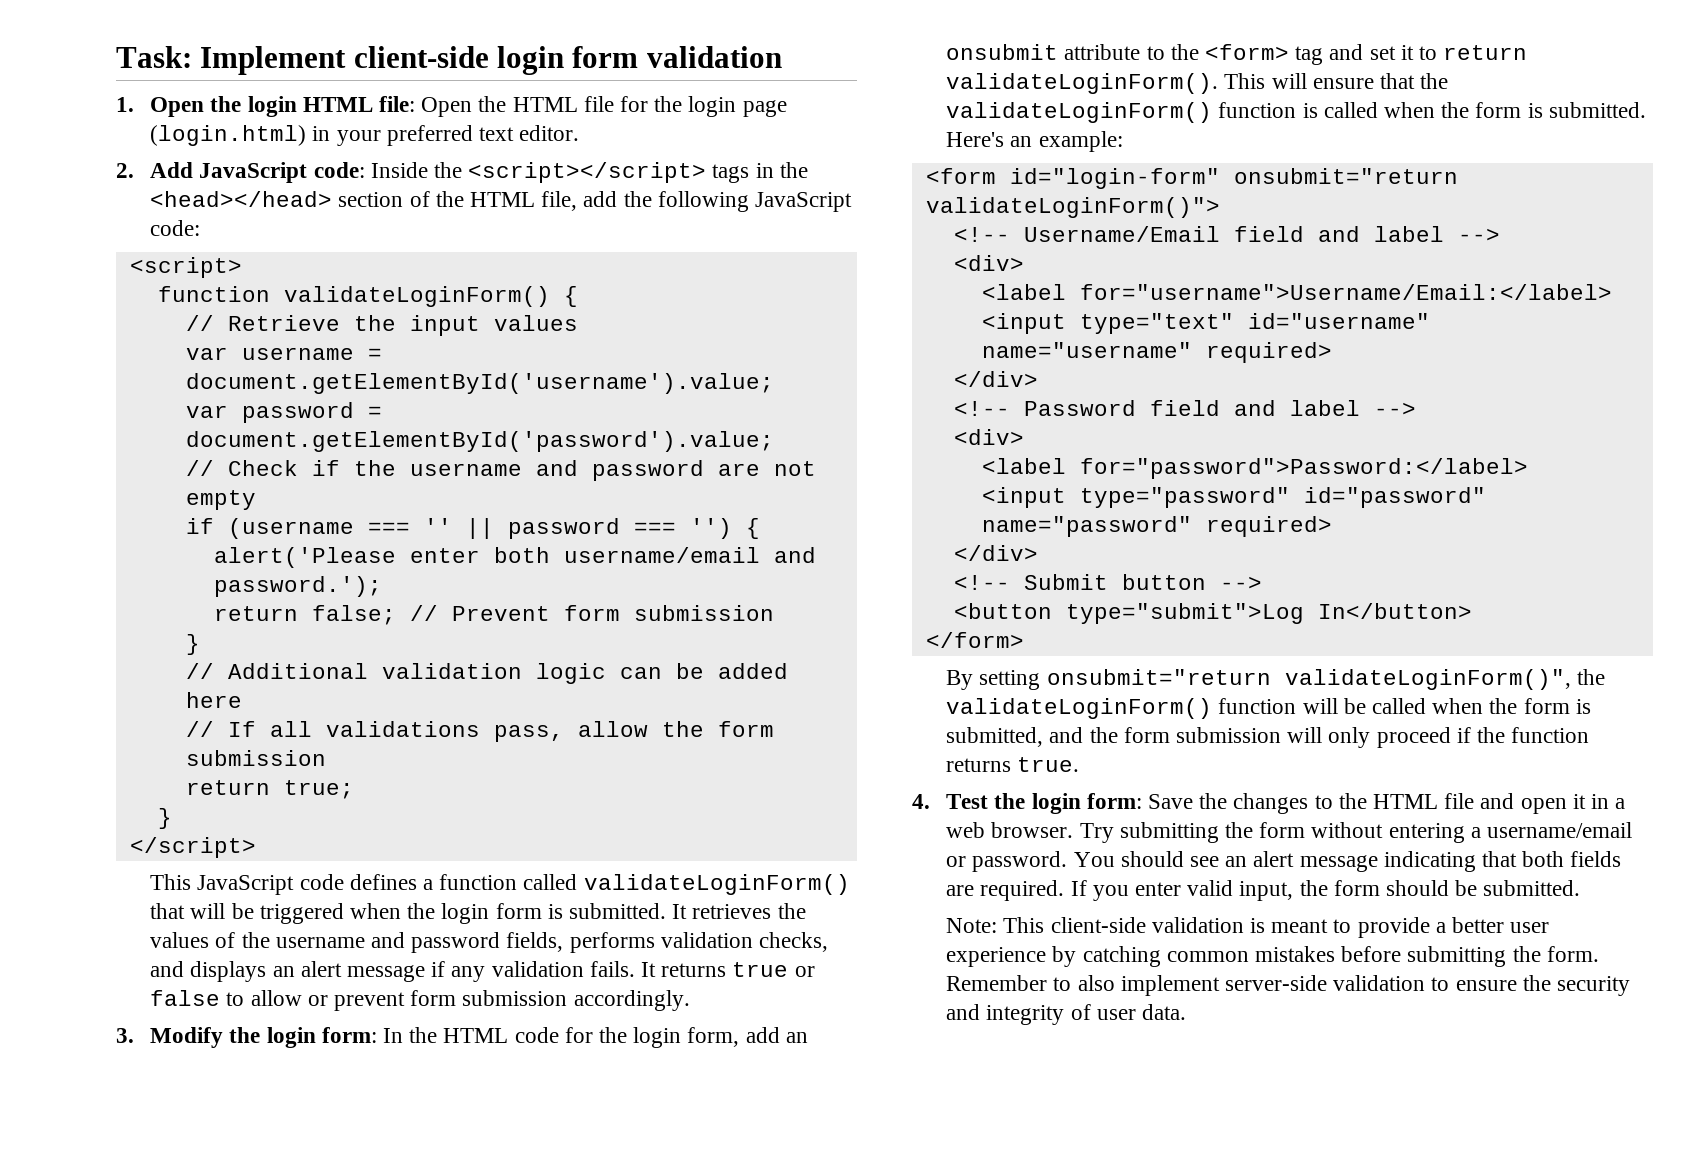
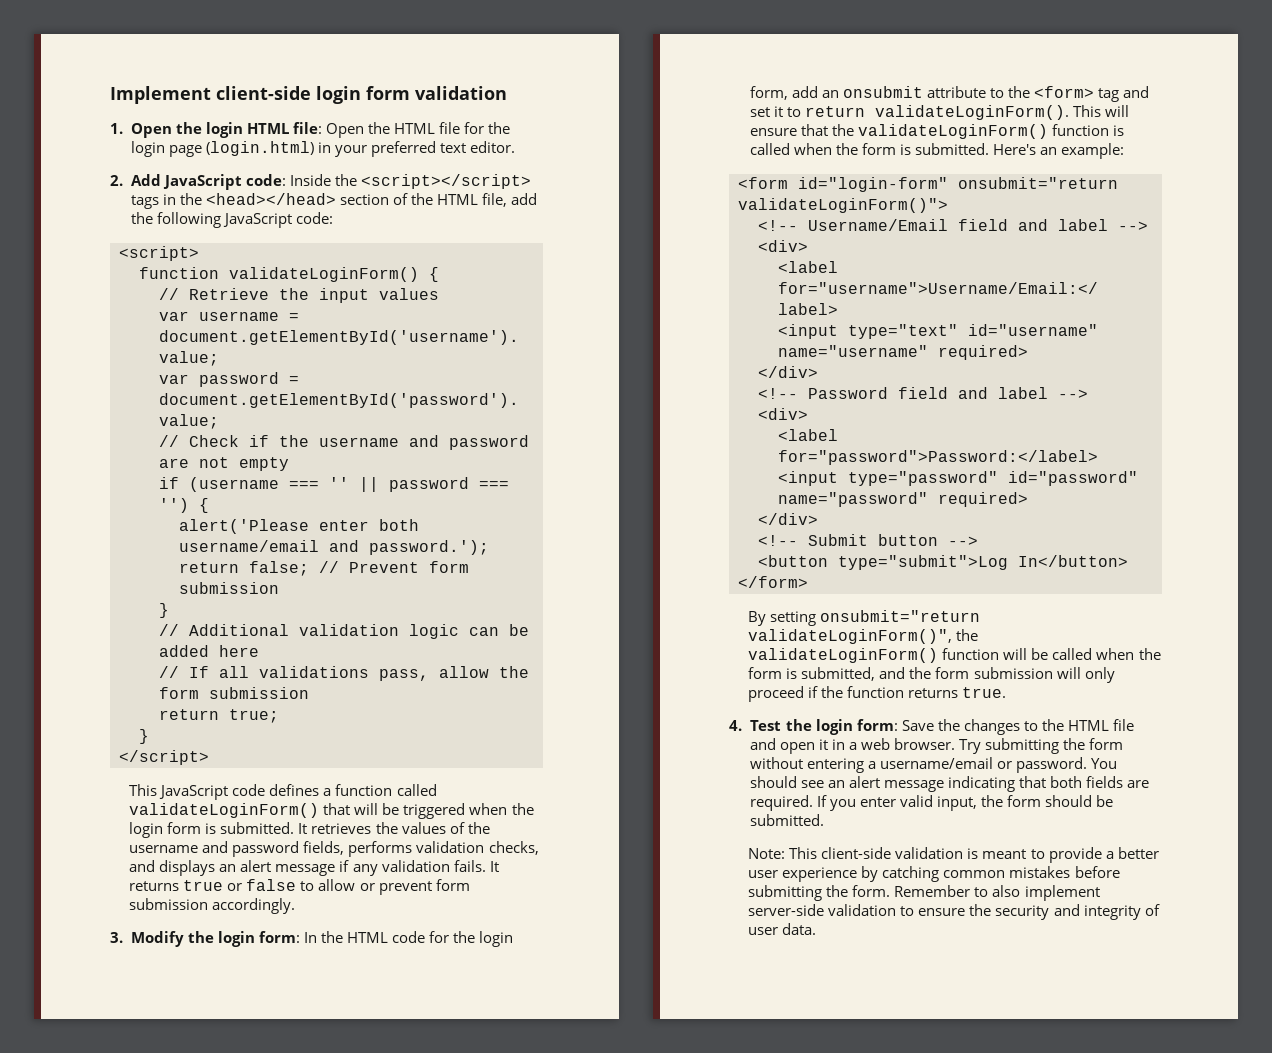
[116,46,192,68] Task: -> (110, 95) none

